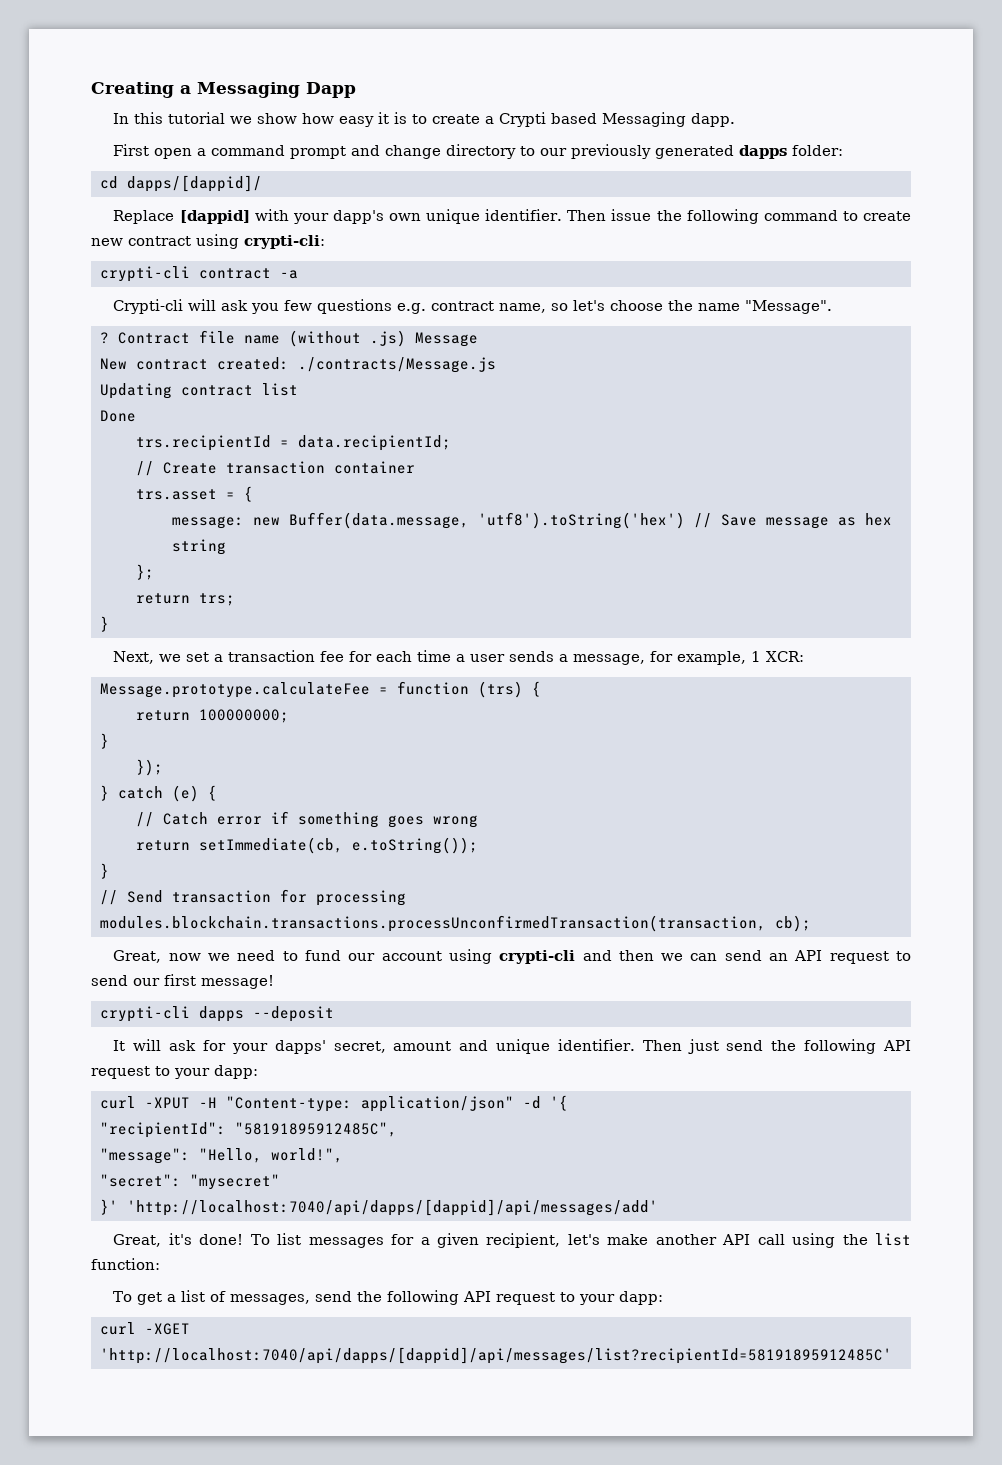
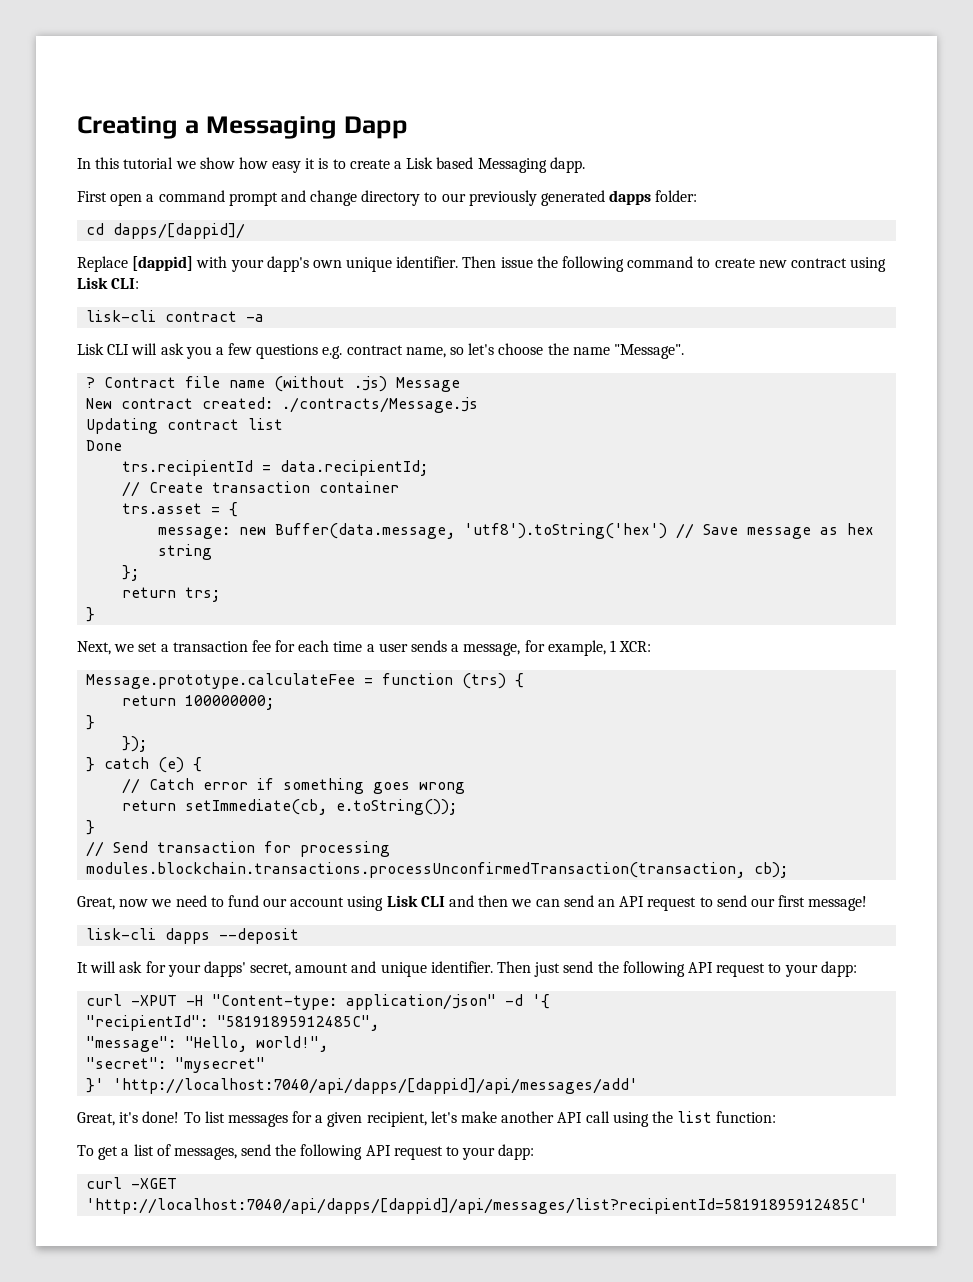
[499,112,547,127] Crypti -> [406,157,434,169] Lisk
[244,235,325,249] [99,266,190,282] crypti-cli: // crypti-cli -> [77,277,140,289] [86,310,157,322] Lisk CLI: // lisk-cli
[113,299,184,314] Crypti-cli -> [77,343,130,355] Lisk CLI
(280, 308) none -> [215,347,224,355] a
[499,950,576,964] crypti-cli -> [386,895,445,907] Lisk CLI
[99,1006,190,1022] crypti-cli -> [86,928,157,940] lisk-cli

